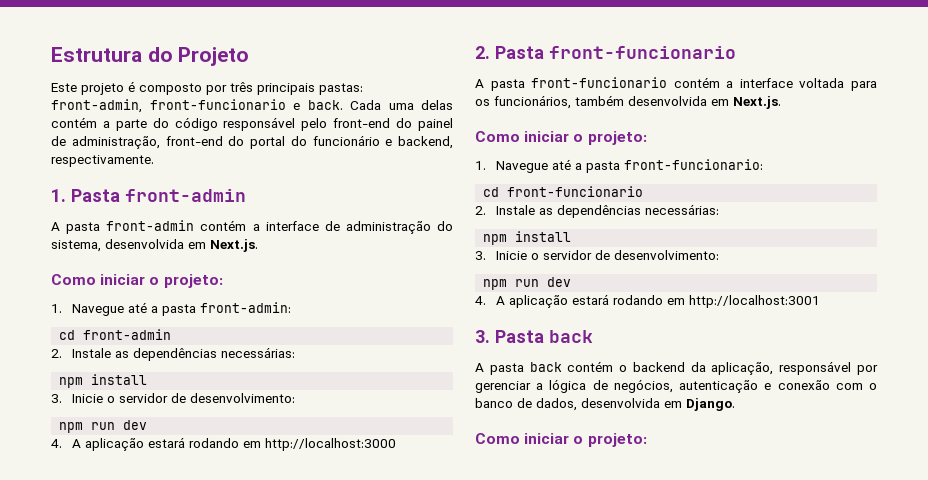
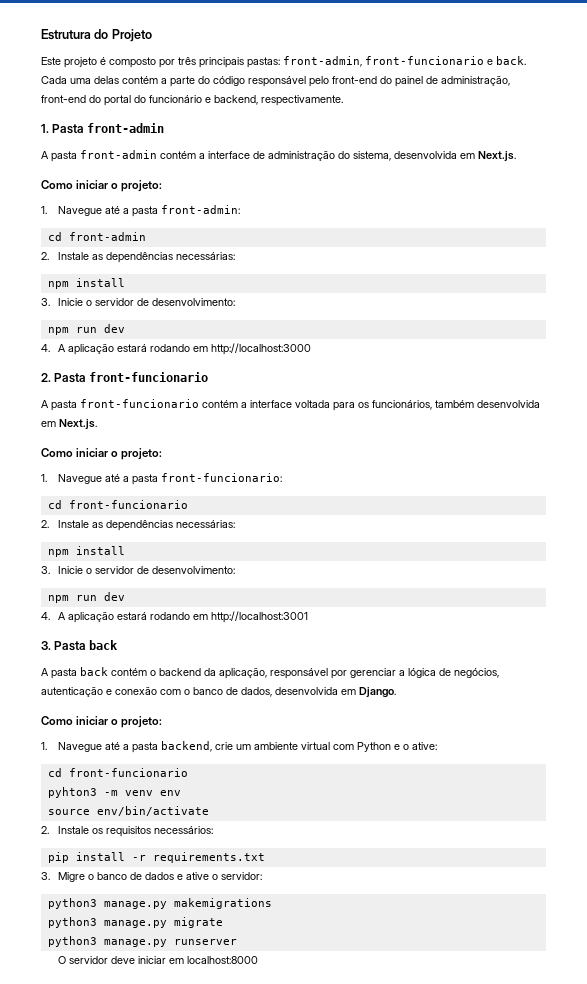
(647, 440) none -> [41,741,437,753] [47,768,188,777] [47,787,181,798] [47,806,209,816] [41,826,213,837] [47,852,265,863] [41,872,262,882] [47,898,272,909] [47,917,223,928] [47,936,237,947] [57,956,258,964] // 1. Navegue até a pasta backend, crie um ambiente virtual com Python e o ative: // cd front-funcionario // pyhton3 -m venv env // source env/bin/activate // 2. Instale os requisitos necessários: // pip install -r requirements.txt // 3. Migre o banco de dados e ative o servidor: // python3 manage.py makemigrations // python3 manage.py migrate // python3 manage.py runserver // O servidor deve iniciar em localhost:8000

